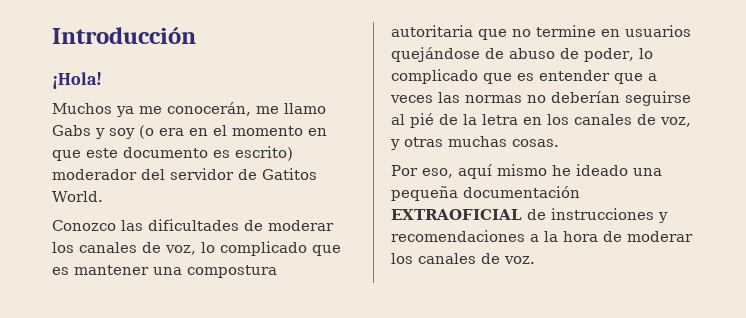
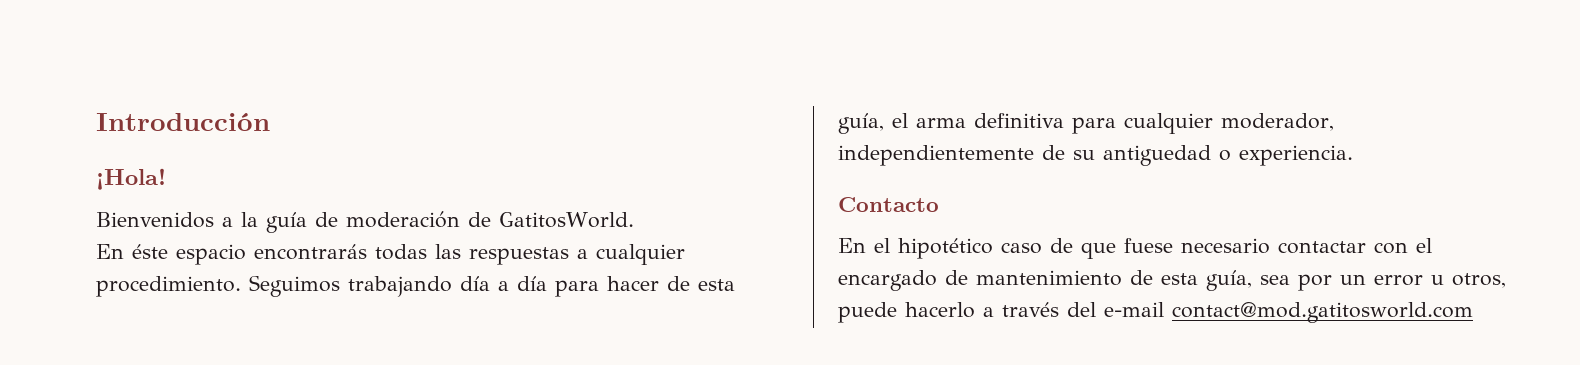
[52,102,326,117] [52,125,327,139] [52,146,293,161] [52,168,317,180] [52,191,103,202] [52,219,334,231] [52,241,341,256] [52,265,277,278] [391,25,691,40] [391,47,653,62] [391,69,657,84] [390,91,691,106] [391,113,691,128] [390,136,559,150] [391,164,662,179] [391,186,580,201] [391,208,668,223] [391,230,693,242] [391,253,535,264] Muchos ya me conocerán, me llamo Gabs y soy (o era en el momento en que este documento es escrito) moderador del servidor de Gatitos World. // Conozco las dificultades de moderar los canales de voz, lo complicado que es mantener una compostura autoritaria que no termine en usuarios quejándose de abuso de poder, lo complicado que es entender que a veces las normas no deberían seguirse al pié de la letra en los canales de voz, y otras muchas cosas. // Por eso, aquí mismo he ideado una pequeña documentación EXTRAOFICIAL de instrucciones y recomendaciones a la hora de moderar los canales de voz. -> [96,211,634,233] [96,244,685,265] [96,275,735,297] [838,113,1334,134] [838,145,1353,166] [838,197,939,212] [838,238,1432,259] [838,270,1506,291] [838,302,1473,323] Bienvenidos a la guía de moderación de GatitosWorld. // En éste espacio encontrarás todas las respuestas a cualquier procedimiento. Seguimos trabajando día a día para hacer de esta guía, el arma definitiva para cualquier moderador, independientemente de su antiguedad o experiencia. // Contacto // En el hipotético caso de que fuese necesario contactar con el encargado de mantenimiento de esta guía, sea por un error u otros, puede hacerlo a través del e-mail contact@mod.gatitosworld.com

